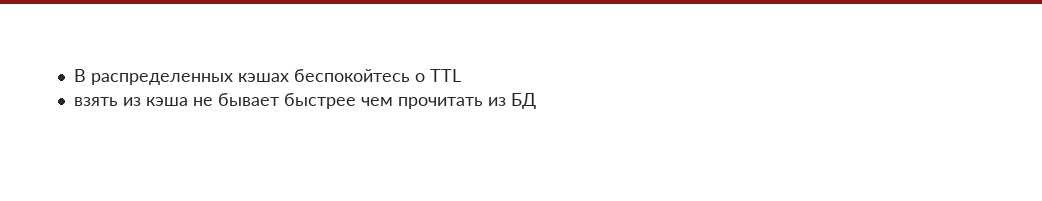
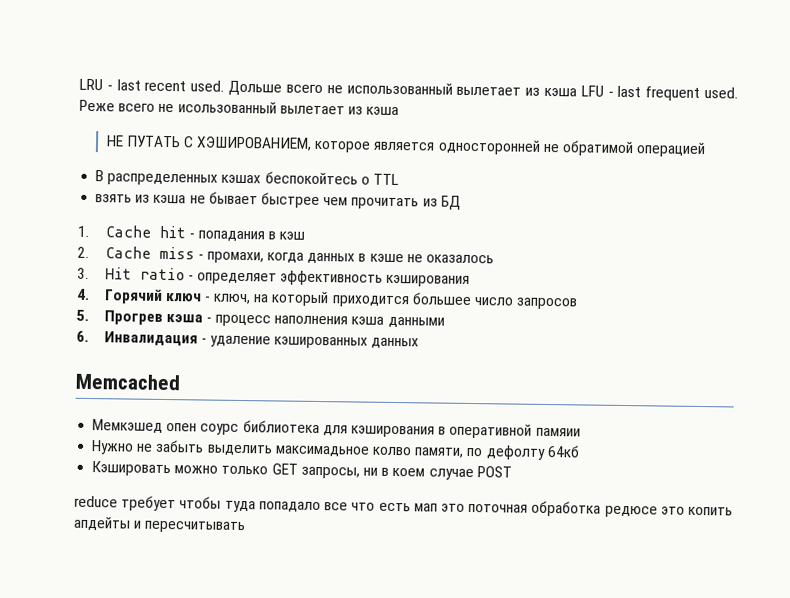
(73, 75) none -> [79,78,738,101] [79,99,400,116] [105,135,707,158] LRU - last recent used. Дольше всего не использованный вылетает из кэша LFU - last frequent used. Реже всего не исользованный вылетает из кэша // НЕ ПУТАТЬ С ХЭШИРОВАНИЕМ, которое является односторонней не обратимой операцией //
(536, 101) none -> [77,225,306,242] [77,246,494,264] [77,267,471,287] [76,288,579,310] [76,309,445,328] [76,330,420,349] [75,373,180,391] [92,419,581,439] [91,439,580,460] [91,461,512,481] [74,495,733,518] [73,515,247,534] // 1. Cache hit - попадания в кэш // 2. Cache miss - промахи, когда данных в кэше не оказалось // 3. Hit ratio - определяет эффективность кэширования // 4. Горячий ключ - ключ, на который приходится большее число запросов // 5. Прогрев кэша - процесс наполнения кэша данными // 6. Инвалидация - удаление кэшированных данных // Memcached // Мемкэшед опен соурс библиотека для кэширования в оперативной памяии // Нужно не забыть выделить максимадьное колво памяти, по дефолту 64кб // Кэшировать можно только GET запросы, ни в коем случае POST // reduce требует чтобы туда попадало все что есть мап это поточная обработка редюсе это копить апдейты и пересчитывать

